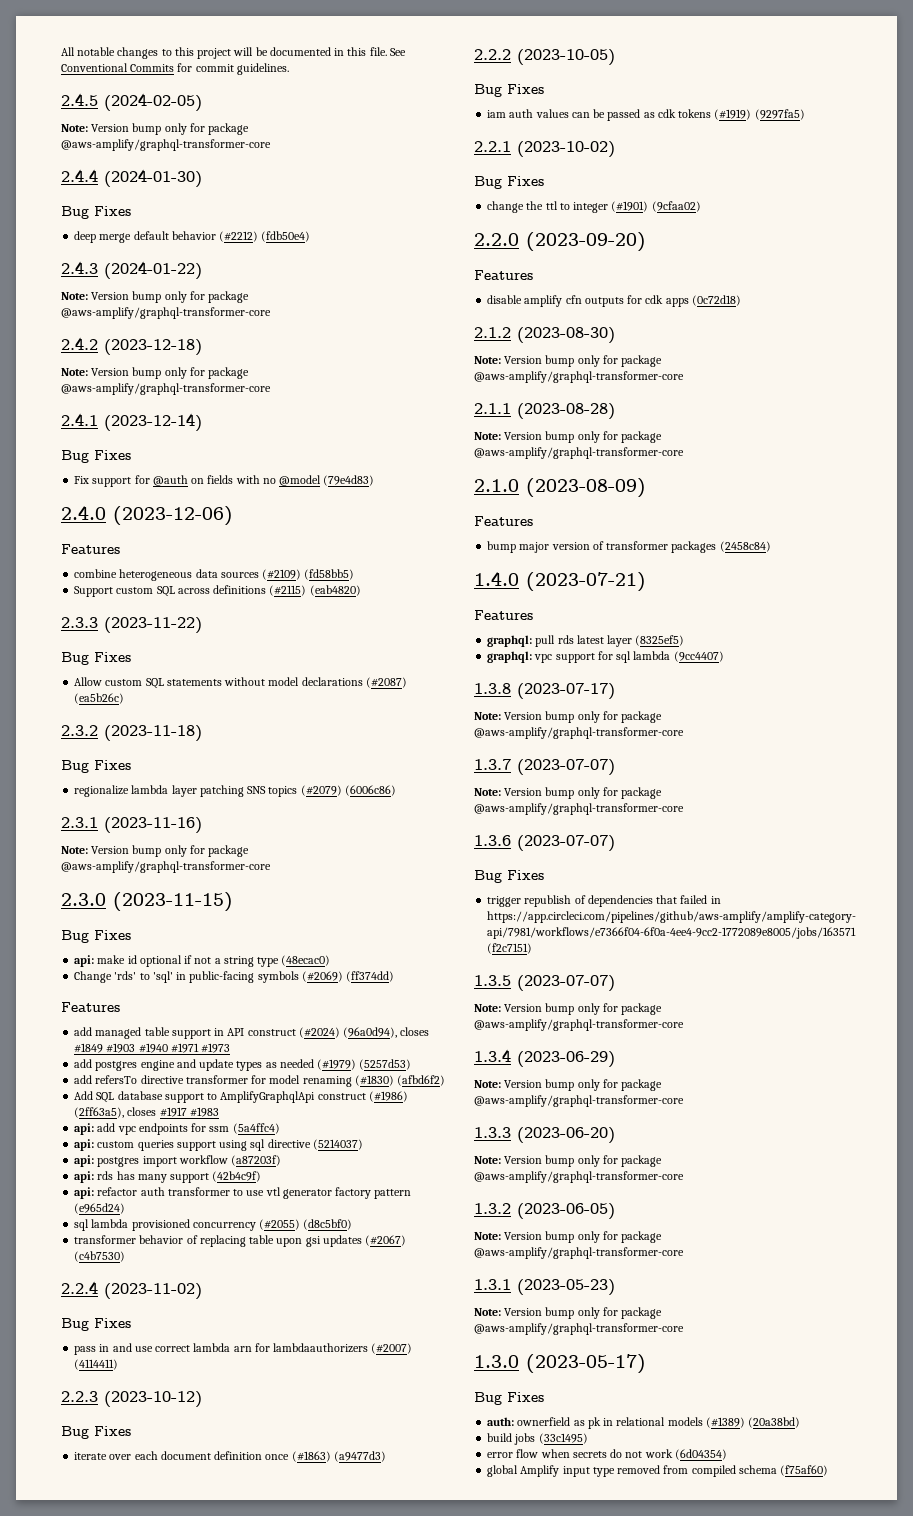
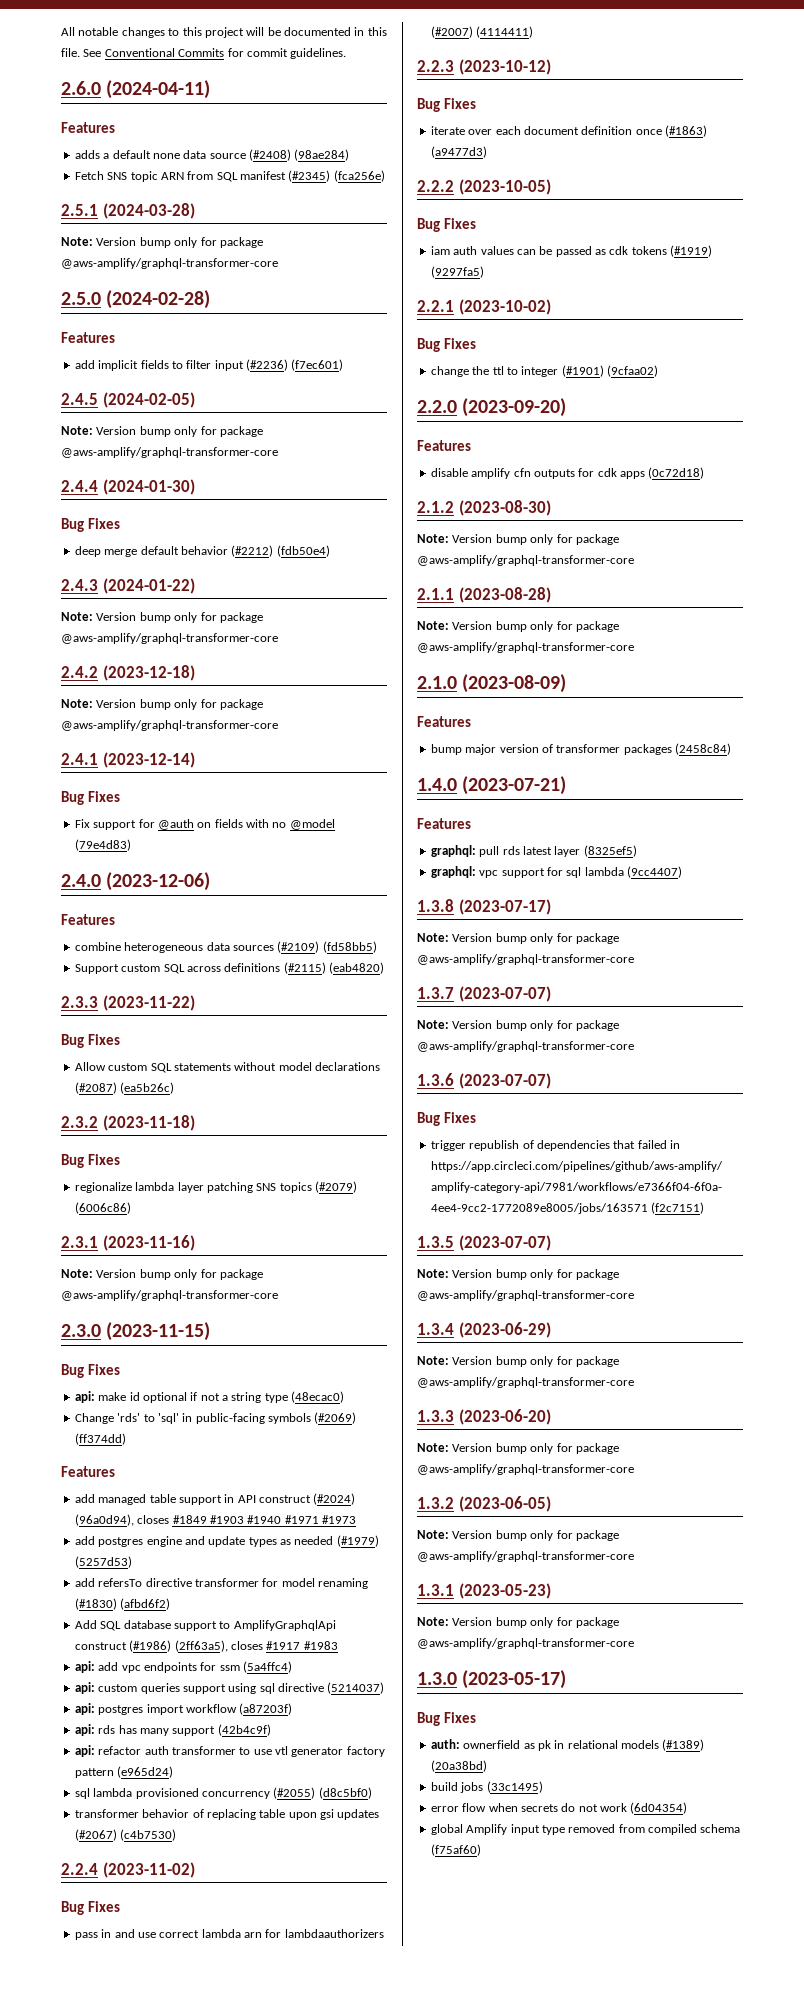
(289, 69) none -> [61,80,211,99] [61,122,115,133] [74,149,350,161] [74,170,385,182] [61,203,195,219] [61,237,263,248] [61,258,278,269] [61,290,211,309] [61,332,115,343] [74,359,344,371] // 2.6.0 (2024-04-11) // Features // adds a default none data source (#2408) (98ae284) // Fetch SNS topic ARN from SQL manifest (#2345) (fca256e) // 2.5.1 (2024-03-28) // Note: Version bump only for package @aws-amplify/graphql-transformer-core // 2.5.0 (2024-02-28) // Features // add implicit fields to filter input (#2236) (f7ec601)

